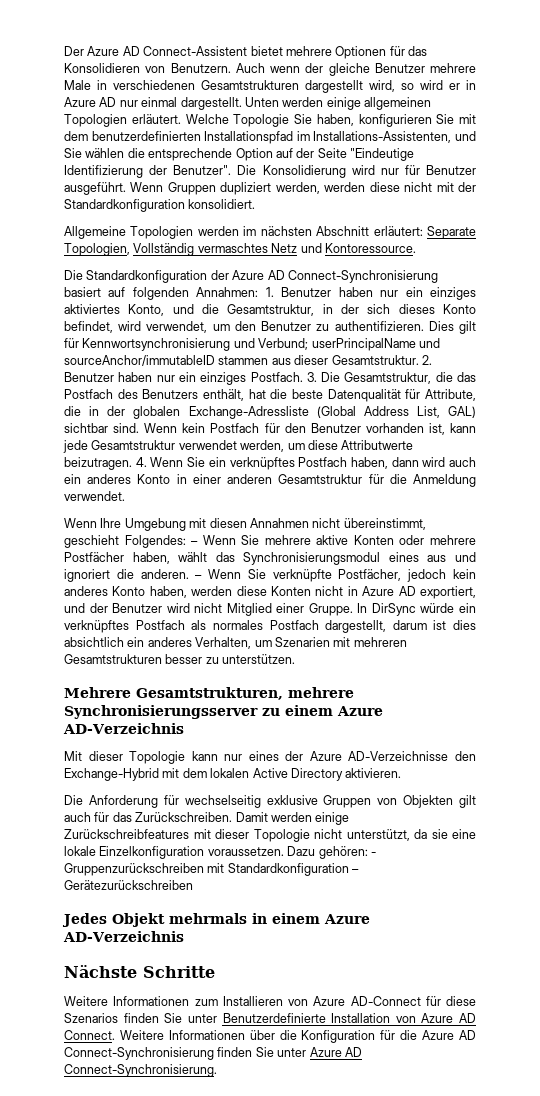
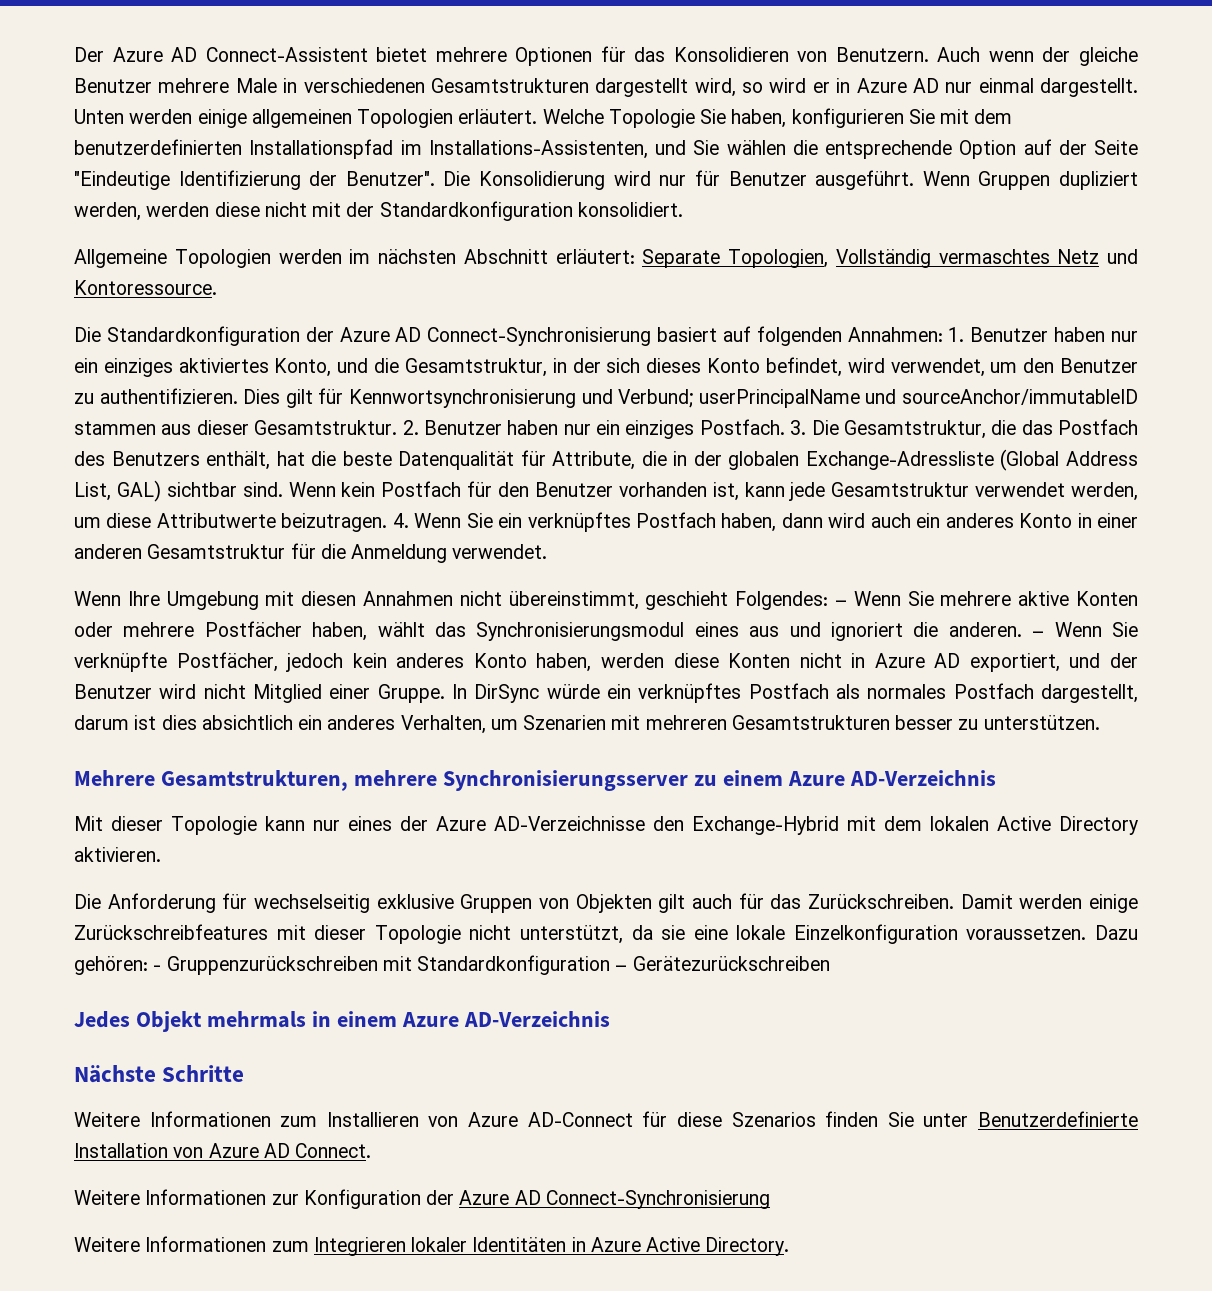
[119,1030,477,1043] [64,1047,362,1060] [64,1064,217,1077] Weitere Informationen über die Konfiguration für die Azure AD Connect-Synchronisierung finden Sie unter Azure AD Connect-Synchronisierung. -> [74,1189,770,1209] [74,1236,790,1256] // Weitere Informationen zur Konfiguration der Azure AD Connect-Synchronisierung // Weitere Informationen zum Integrieren lokaler Identitäten in Azure Active Directory.

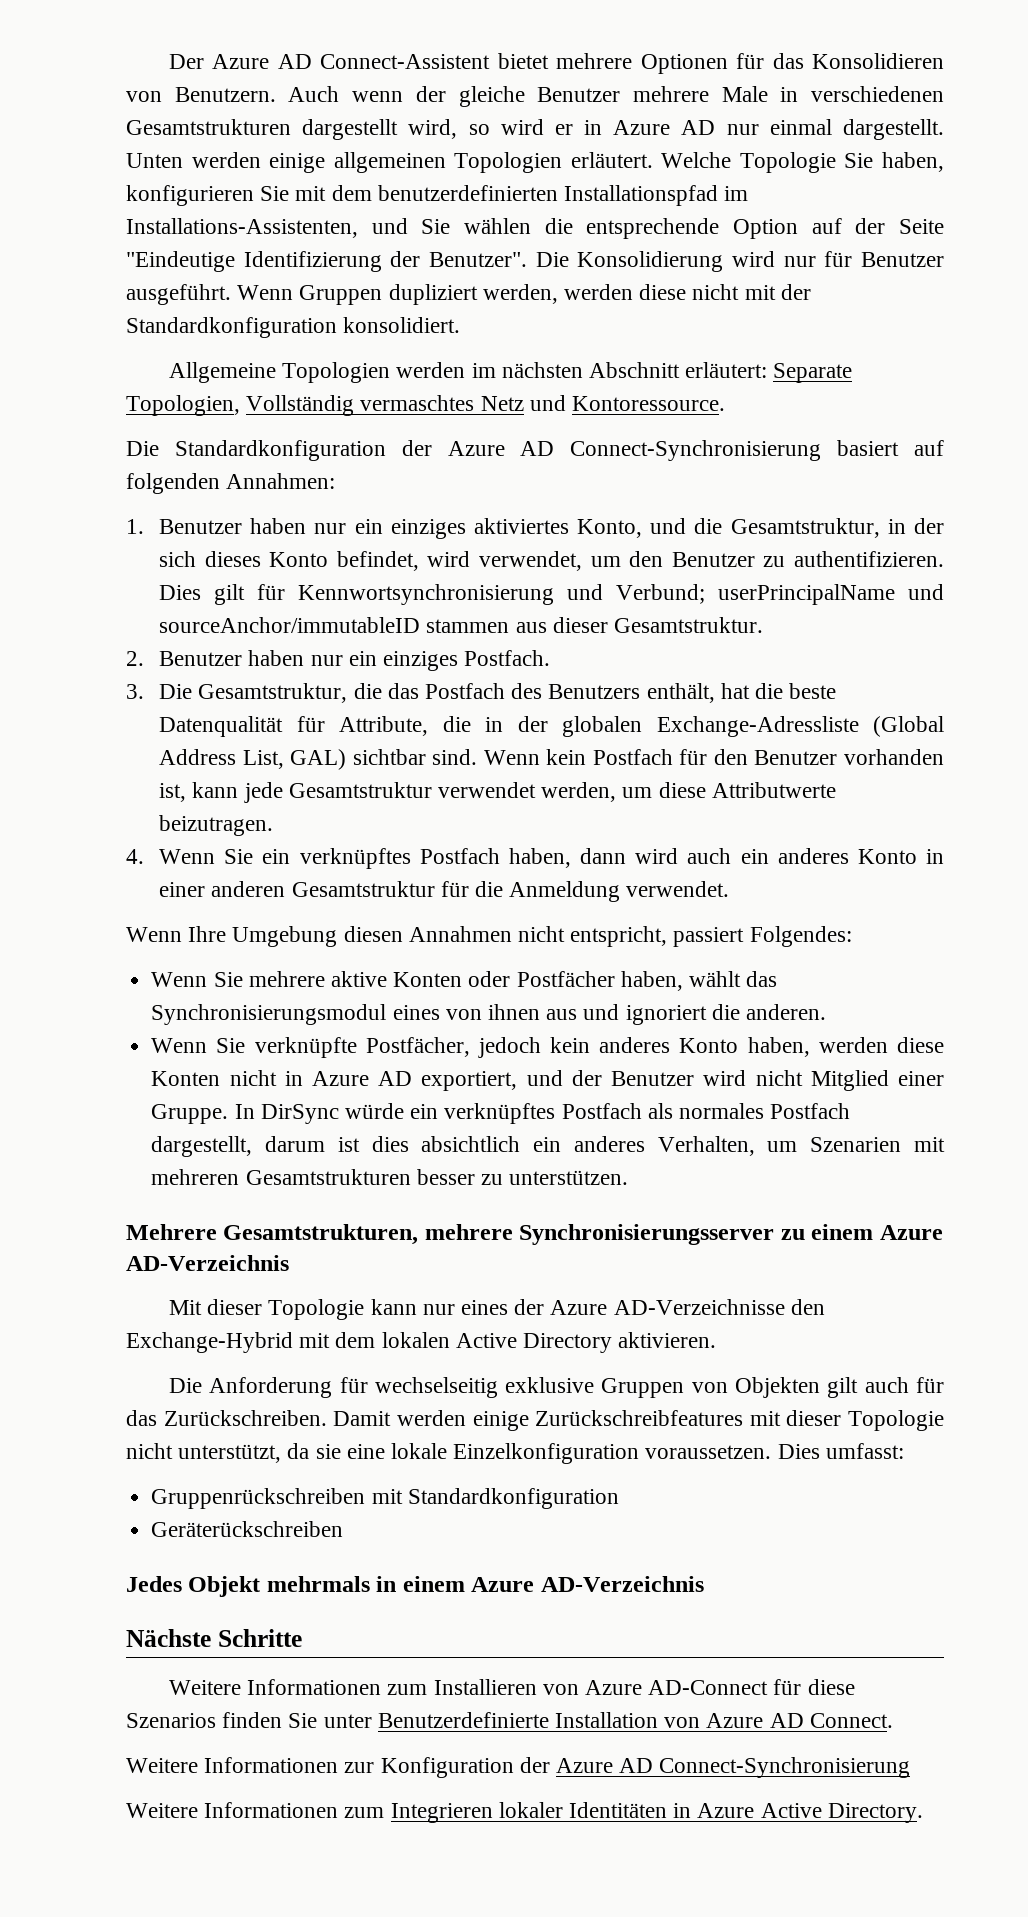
(943, 334) none -> (336, 481) //
(398, 427) none -> (763, 625) //
(785, 427) none -> (551, 658) //
(388, 522) none -> (274, 825) //
[265,591,295,606] mit -> (338, 936) none
[508,591,729,610] übereinstimmt, geschieht -> [570,926,745,947] entspricht, passiert
[835,600,847,606] – -> (852, 936) //
[123,622,195,637] mehrere -> (511, 979) none
(739, 629) none -> [445,1004,540,1020] von ihnen
[1032,631,1045,637] – -> (826, 1012) //
[1095,925,1138,940] [74,956,378,975] Dazu gehören: - Gruppenzurückschreiben -> [777,1443,904,1459] [151,1488,366,1509] Dies umfasst: // Gruppenrückschreiben
[615,956,830,971] – Gerätezurückschreiben -> [151,1521,344,1537] // Geräterückschreiben

